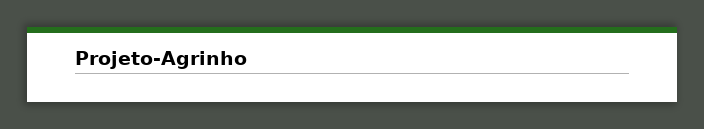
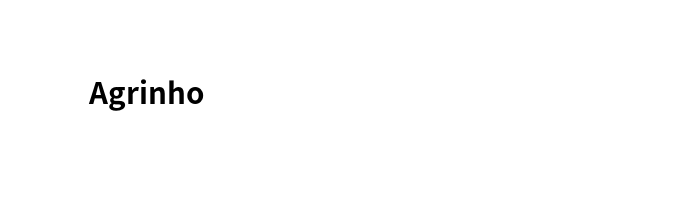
[75,51,247,69] Projeto-Agrinho -> [88,79,204,111] Agrinho

